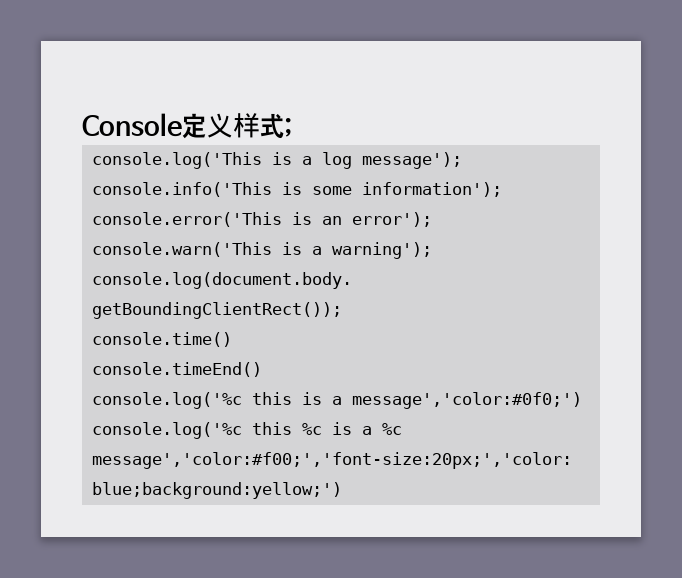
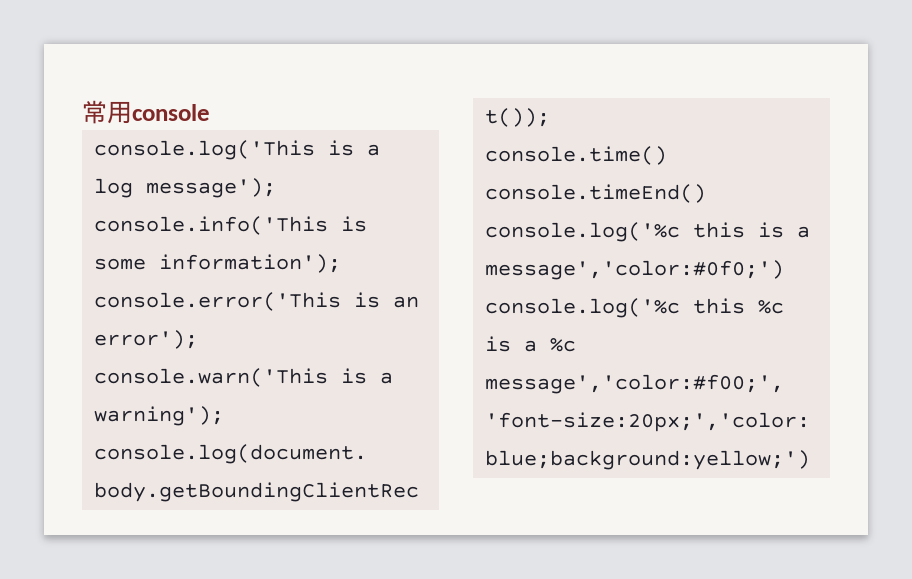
[82,113,292,139] Console定义样式; -> [82,100,210,124] 常用console

